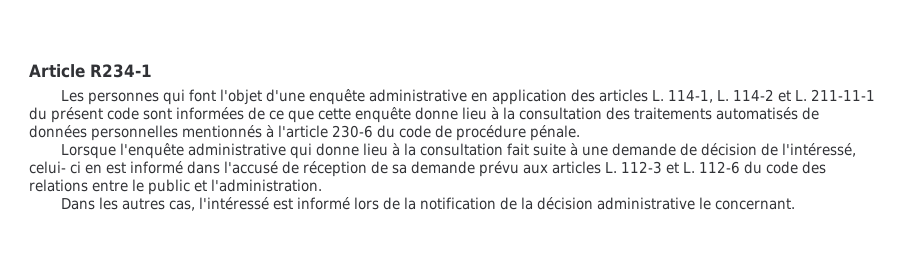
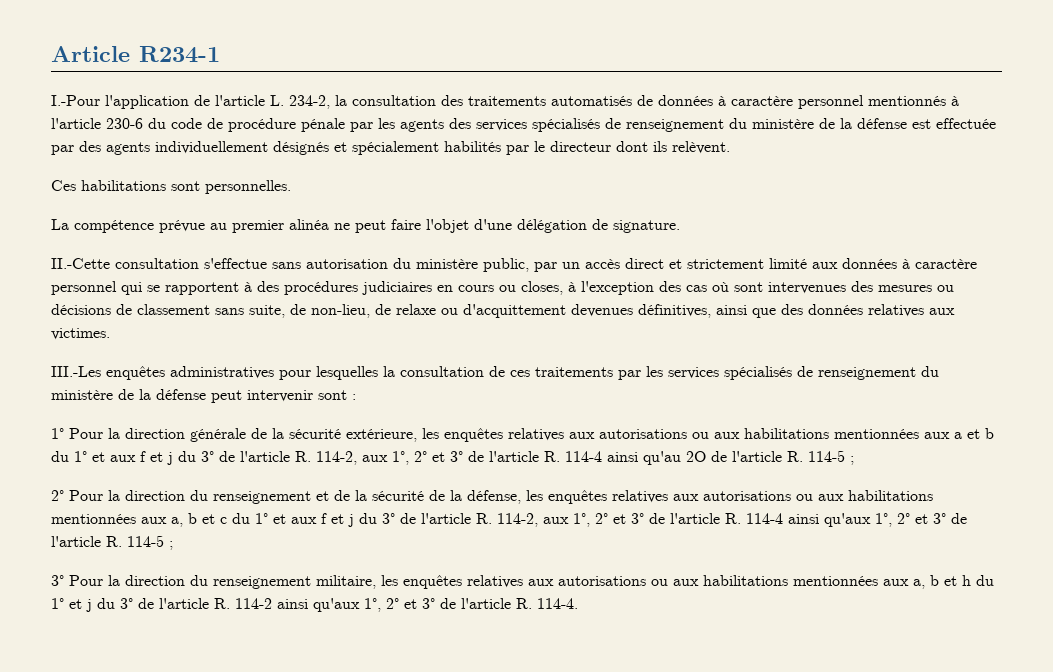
[61,89,876,105] [29,107,499,123] Les personnes qui font l'objet d'une enquête administrative en application des articles L. 114-1, L. 114-2 et L. 211-11-1 du présent code sont informées de ce que cette enquête donne lieu à -> [51,95,330,109] I.-Pour l'application de l'article L. 234-2,
[91,125,178,141] personnelles -> [718,95,864,109] à caractère personnel
[530,125,580,141] [61,143,857,159] [29,161,826,177] [29,179,322,195] [61,197,796,211] pénale. // Lorsque l'enquête administrative qui donne lieu à la consultation fait suite à une demande de décision de l'intéressé, celui- ci en est informé dans l'accusé de réception de sa demande prévu aux articles L. 112-3 et L. 112-6 du code des relations entre le public et l'administration. // Dans les autres cas, l'intéressé est informé lors de la notification de la décision administrative le concernant. -> [301,118,996,132] [51,141,730,155] [51,180,291,194] [51,219,680,233] [51,258,977,272] [51,281,954,295] [51,304,955,318] [51,328,110,340] [51,366,939,380] [51,389,356,403] [51,428,994,442] [51,450,854,465] [51,490,933,504] [51,513,967,527] [51,535,173,550] [51,575,994,589] [51,598,578,612] pénale par les agents des services spécialisés de renseignement du ministère de la défense est effectuée par des agents individuellement désignés et spécialement habilités par le directeur dont ils relèvent. // Ces habilitations sont personnelles. // La compétence prévue au premier alinéa ne peut faire l'objet d'une délégation de signature. // II.-Cette consultation s'effectue sans autorisation du ministère public, par un accès direct et strictement limité aux données à caractère personnel qui se rapportent à des procédures judiciaires en cours ou closes, à l'exception des cas où sont intervenues des mesures ou décisions de classement sans suite, de non-lieu, de relaxe ou d'acquittement devenues définitives, ainsi que des données relatives aux victimes. // III.-Les enquêtes administratives pour lesquelles la consultation de ces traitements par les services spécialisés de renseignement du ministère de la défense peut intervenir sont : // 1° Pour la direction générale de la sécurité extérieure, les enquêtes relatives aux autorisations ou aux habilitations mentionnées aux a et b du 1° et aux f et j du 3° de l'article R. 114-2, aux 1°, 2° et 3° de l'article R. 114-4 ainsi qu'au 2O de l'article R. 114-5 ; // 2° Pour la direction du renseignement et de la sécurité de la défense, les enquêtes relatives aux autorisations ou aux habilitations mentionnées aux a, b et c du 1° et aux f et j du 3° de l'article R. 114-2, aux 1°, 2° et 3° de l'article R. 114-4 ainsi qu'aux 1°, 2° et 3° de l'article R. 114-5 ; // 3° Pour la direction du renseignement militaire, les enquêtes relatives aux autorisations ou aux habilitations mentionnées aux a, b et h du 1° et j du 3° de l'article R. 114-2 ainsi qu'aux 1°, 2° et 3° de l'article R. 114-4.

